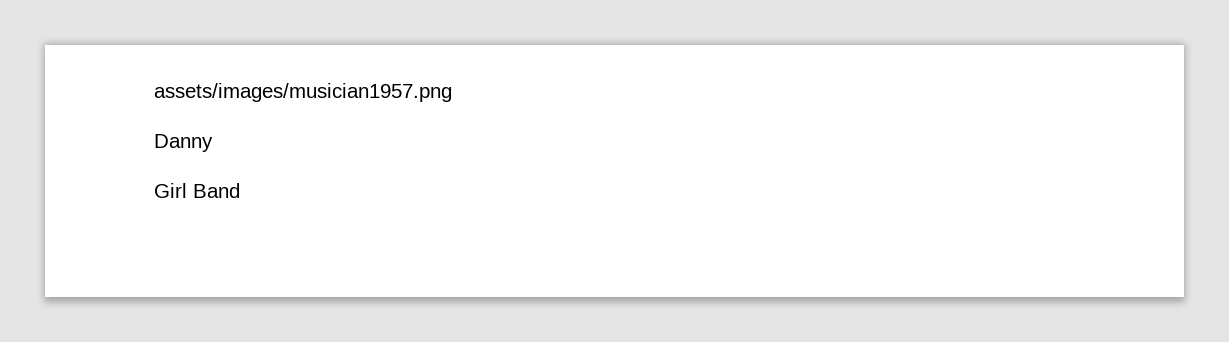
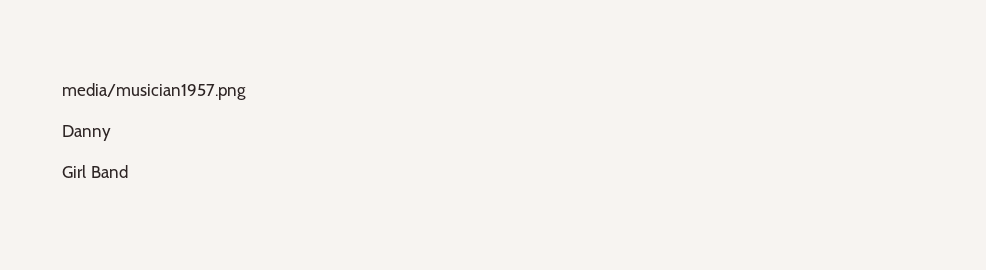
[154,83,452,102] assets/images/musician1957.png -> [62,83,246,100] media/musician1957.png

